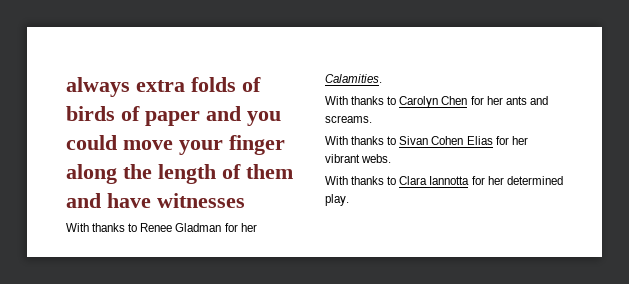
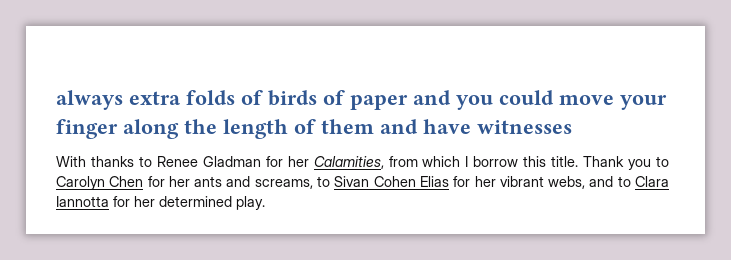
[325,74,382,83] [325,96,385,105] Calamities. // With thanks -> [313,156,652,170] Calamities, from which I borrow this title. Thank you
[325,115,372,123] [325,136,385,145] screams. // With thanks -> [254,179,313,189] screams,
[361,154,392,163] [325,176,385,185] webs. // With thanks -> [548,176,614,189] webs, and

